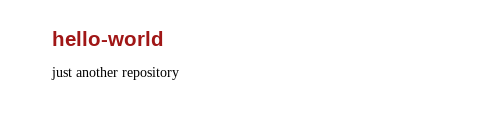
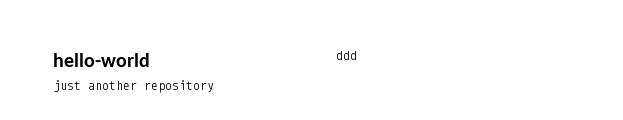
(179, 73) none -> [336,51,357,60] // ddd

